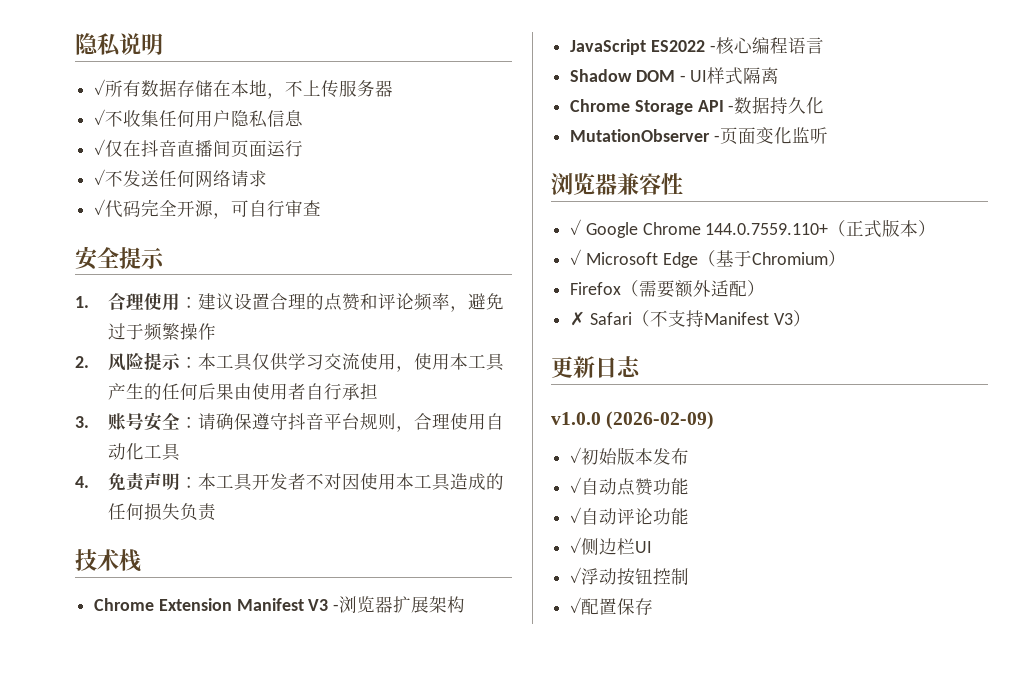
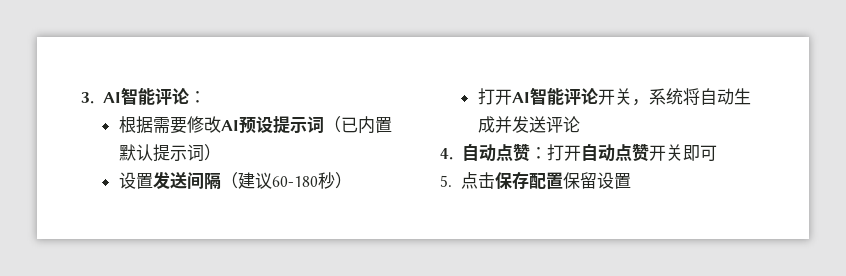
[75,33,163,57] [94,79,394,99] [94,109,304,128] [94,139,304,158] [94,169,268,188] [94,199,322,219] [75,246,165,270] [75,292,505,312] [108,323,217,341] [75,352,506,372] [108,383,379,400] [75,412,505,432] [108,443,182,461] [75,472,505,492] [108,503,218,521] [75,549,141,572] [94,596,466,613] [570,37,824,55] [570,67,780,85] [570,96,825,115] [570,127,828,145] [551,173,683,195] [570,219,937,238] [570,249,846,268] [570,280,766,298] [570,310,811,327] [551,356,641,378] [551,411,715,430] [570,447,690,465] [570,477,690,496] [570,507,690,525] [570,537,653,555] [570,567,690,586] [570,597,654,615] 隐私说明 // ✓所有数据存储在本地，不上传服务器 // ✓不收集任何用户隐私信息 // ✓仅在抖音直播间页面运行 // ✓不发送任何网络请求 // ✓代码完全开源，可自行审查 // 安全提示 // 1.合理使用：建议设置合理的点赞和评论频率，避免过于频繁操作 // 2.风险提示：本工具仅供学习交流使用，使用本工具产生的任何后果由使用者自行承担 // 3.账号安全：请确保遵守抖音平台规则，合理使用自动化工具 // 4.免责声明：本工具开发者不对因使用本工具造成的任何损失负责 // 技术栈 // Chrome Extension Manifest V3 -浏览器扩展架构 // JavaScript ES2022 -核心编程语言 // Shadow DOM - UI样式隔离 // Chrome Storage API -数据持久化 // MutationObserver -页面变化监听 // 浏览器兼容性 // ✓ Google Chrome 144.0.7559.110+（正式版本） // ✓ Microsoft Edge（基于Chromium） // Firefox（需要额外适配） // ✗ Safari（不支持Manifest V3） // 更新日志 // v1.0.0 (2026-02-09) // ✓初始版本发布 // ✓自动点赞功能 // ✓自动评论功能 // ✓侧边栏UI // ✓浮动按钮控制 // ✓配置保存 -> [81,87,206,105] [118,116,392,134] [118,144,221,162] [118,171,352,190] [477,87,751,106] [477,116,580,133] [440,143,717,162] [440,171,631,190] 3. AI智能评论： // 根据需要修改AI预设提示词（已内置默认提示词） // 设置发送间隔（建议60-180秒） // 打开AI智能评论开关，系统将自动生成并发送评论 // 4.自动点赞：打开自动点赞开关即可 // 5.点击保存配置保留设置

